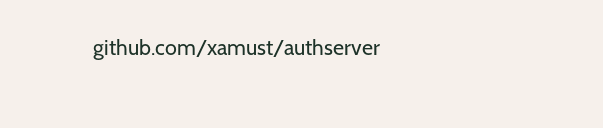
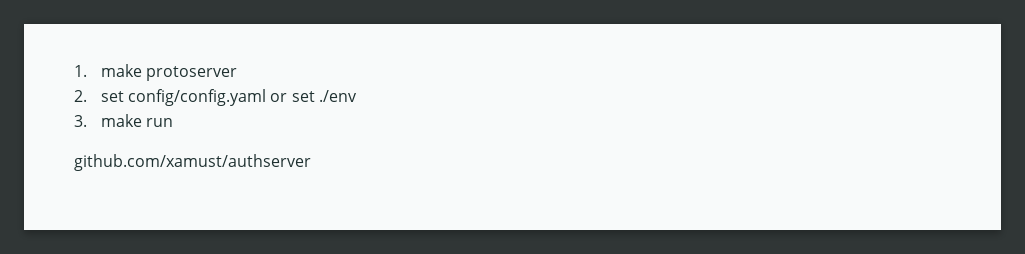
(93, 49) none -> [74,64,237,81] [74,89,357,106] [74,114,173,127] 1. make protoserver // 2. set config/config.yaml or set ./env // 3. make run //

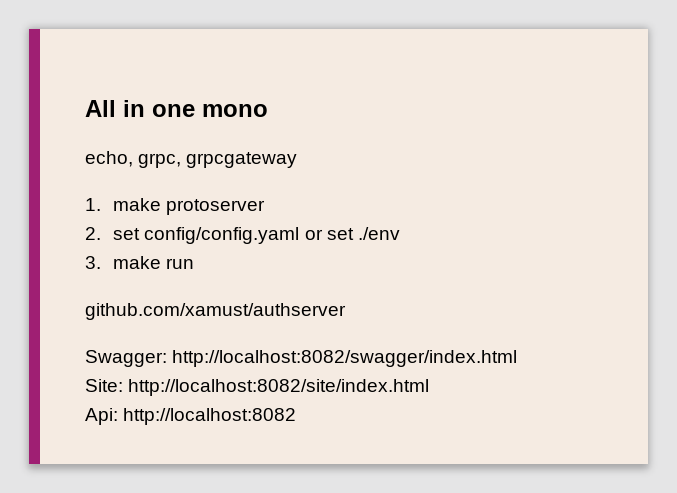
(74, 71) none -> [85,100,268,117] [85,151,298,168] All in one mono // echo, grpc, grpcgateway //
(311, 162) none -> [85,350,518,367] [85,379,430,396] [85,408,297,425] // Swagger: http://localhost:8082/swagger/index.html // Site: http://localhost:8082/site/index.html // Api: http://localhost:8082

